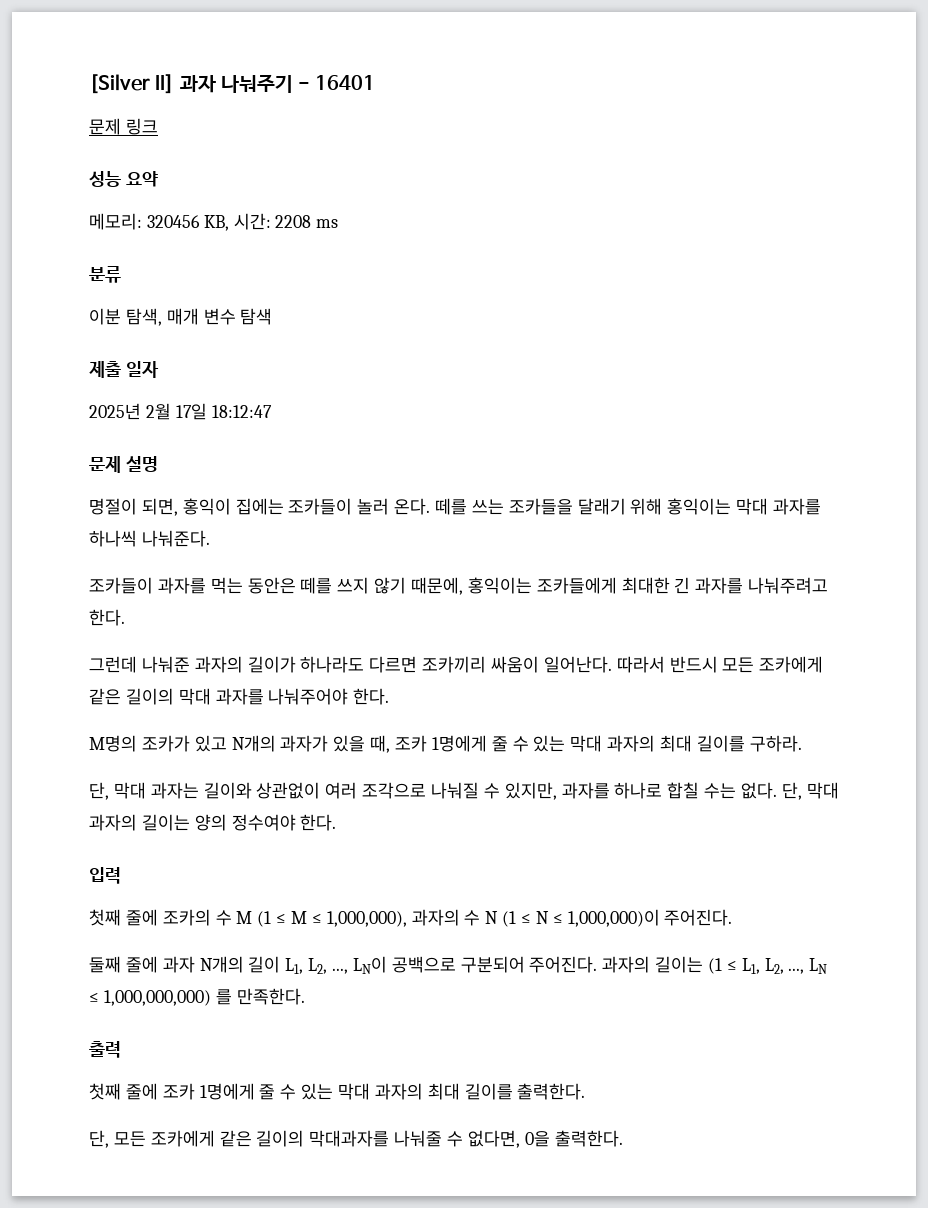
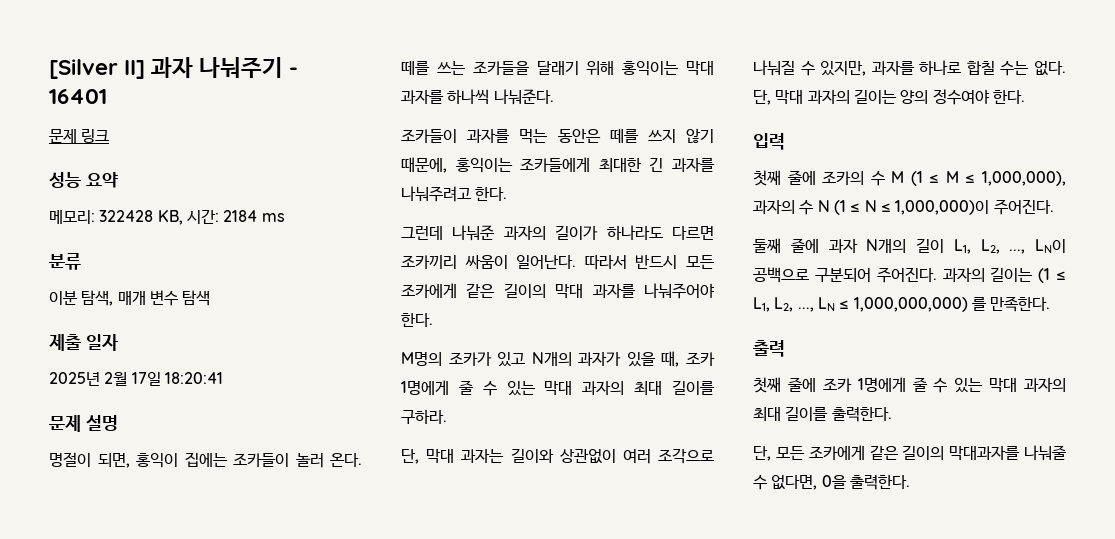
[146,215,200,228] 320456 -> [99,210,154,222] 322428
[275,215,312,228] 2208 -> [223,210,258,222] 2184
[211,405,272,418] 18:12:47 -> [164,372,223,384] 18:20:41

